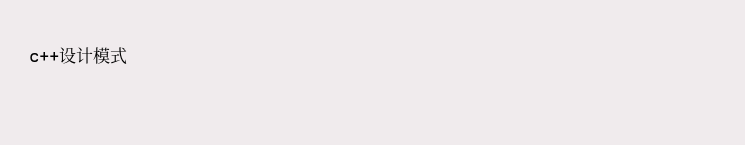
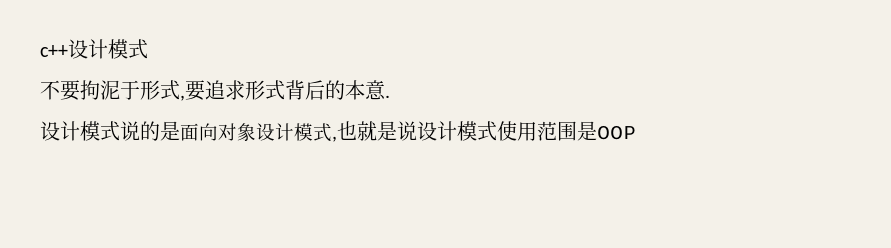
(127, 56) none -> [40,80,390,101] [40,121,636,142] // 不要拘泥于形式,要追求形式背后的本意. // 设计模式说的是面向对象设计模式,也就是说设计模式使用范围是OOP

